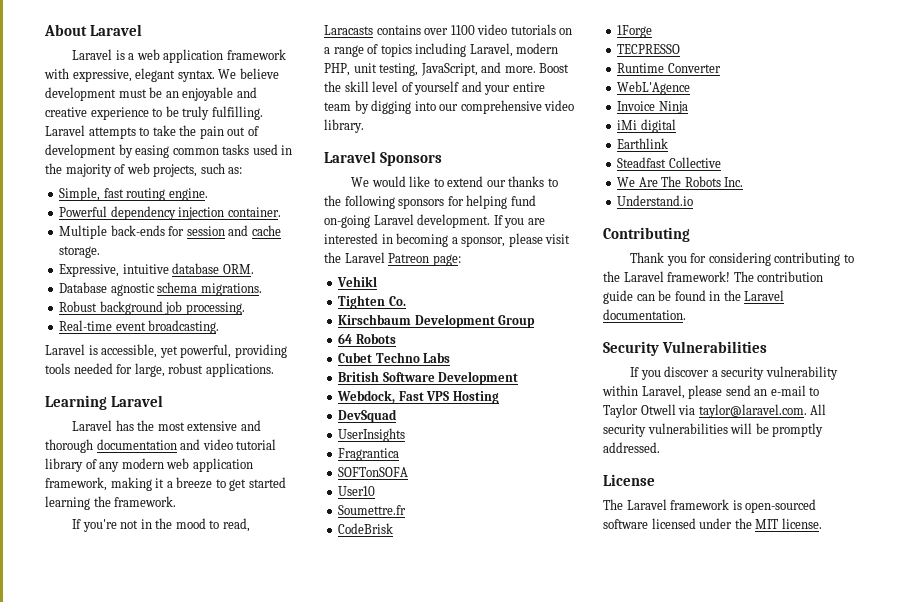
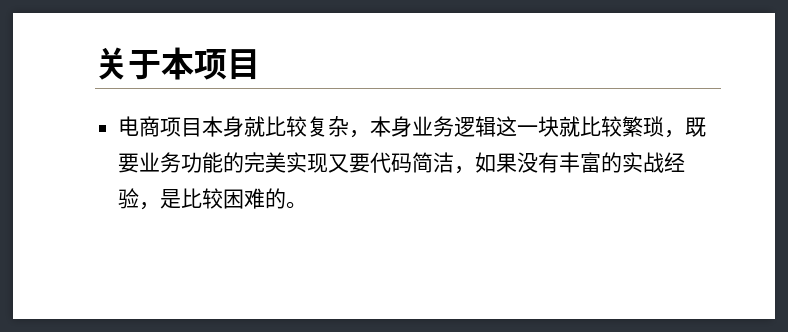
[44,24,143,36] [72,49,286,63] [44,68,279,82] [45,87,257,101] [45,106,263,120] [45,125,259,139] [45,144,293,158] [45,163,243,177] [59,187,208,201] [59,206,281,220] [59,225,281,239] [59,246,101,258] [59,263,254,277] [59,282,262,296] [59,301,245,315] [59,320,220,334] [45,344,287,358] [45,363,274,377] [45,395,164,410] [72,420,261,431] [45,439,277,453] [45,458,253,472] [45,477,286,491] [45,496,177,510] [72,518,250,532] [324,24,573,35] [324,43,559,57] [324,62,570,76] [324,81,545,95] [324,100,575,114] [324,119,364,133] [324,151,443,166] [351,176,558,187] [324,195,536,209] [324,214,545,228] [324,233,571,247] [324,252,461,266] [337,276,378,287] [338,295,406,309] [338,314,536,328] [338,333,396,344] [338,352,451,363] [338,371,519,385] [337,390,499,404] [338,409,398,423] [338,428,406,442] [338,448,400,461] [338,467,409,477] [338,486,376,496] [338,505,407,515] [338,523,394,534] [617,25,653,38] [617,44,681,54] [617,63,721,73] [617,81,691,95] [617,101,688,114] [617,119,676,133] [617,138,669,149] [617,157,721,168] [617,176,744,187] [617,195,694,206] [603,227,690,242] [630,252,854,266] [603,271,824,282] [603,290,785,304] [603,309,686,320] [603,341,768,356] [630,366,838,380] [602,385,820,399] [603,404,827,418] [603,423,824,437] [603,442,660,453] [603,474,655,486] [603,499,817,513] [603,518,822,529] About Laravel // Laravel is a web application framework with expressive, elegant syntax. We believe development must be an enjoyable and creative experience to be truly fulfilling. Laravel attempts to take the pain out of development by easing common tasks used in the majority of web projects, such as: // Simple, fast routing engine. // Powerful dependency injection container. // Multiple back-ends for session and cache storage. // Expressive, intuitive database ORM. // Database agnostic schema migrations. // Robust background job processing. // Real-time event broadcasting. // Laravel is accessible, yet powerful, providing tools needed for large, robust applications. // Learning Laravel // Laravel has the most extensive and thorough documentation and video tutorial library of any modern web application framework, making it a breeze to get started learning the framework. // If you're not in the mood to read, Laracasts contains over 1100 video tutorials on a range of topics including Laravel, modern PHP, unit testing, JavaScript, and more. Boost the skill level of yourself and your entire team by digging into our comprehensive video library. // Laravel Sponsors // We would like to extend our thanks to the following sponsors for helping fund on-going Laravel development. If you are interested in becoming a sponsor, please visit the Laravel Patreon page: // Vehikl // Tighten Co. // Kirschbaum Development Group // 64 Robots // Cubet Techno Labs // British Software Development // Webdock, Fast VPS Hosting // DevSquad // UserInsights // Fragrantica // SOFTonSOFA // User10 // Soumettre.fr // CodeBrisk // 1Forge // TECPRESSO // Runtime Converter // WebL'Agence // Invoice Ninja // iMi digital // Earthlink // Steadfast Collective // We Are The Robots Inc. // Understand.io // Contributing // Thank you for considering contributing to the Laravel framework! The contribution guide can be found in the Laravel documentation. // Security Vulnerabilities // If you discover a security vulnerability within Laravel, please send an e-mail to Taylor Otwell via taylor@laravel.com. All security vulnerabilities will be promptly addressed. // License // The Laravel framework is open-sourced software licensed under the MIT license. -> [95,47,260,80] [118,116,707,138] [118,152,686,174] [118,188,308,210] 关于本项目 // 电商项目本身就比较复杂，本身业务逻辑这一块就比较繁琐，既要业务功能的完美实现又要代码简洁，如果没有丰富的实战经验，是比较困难的。

